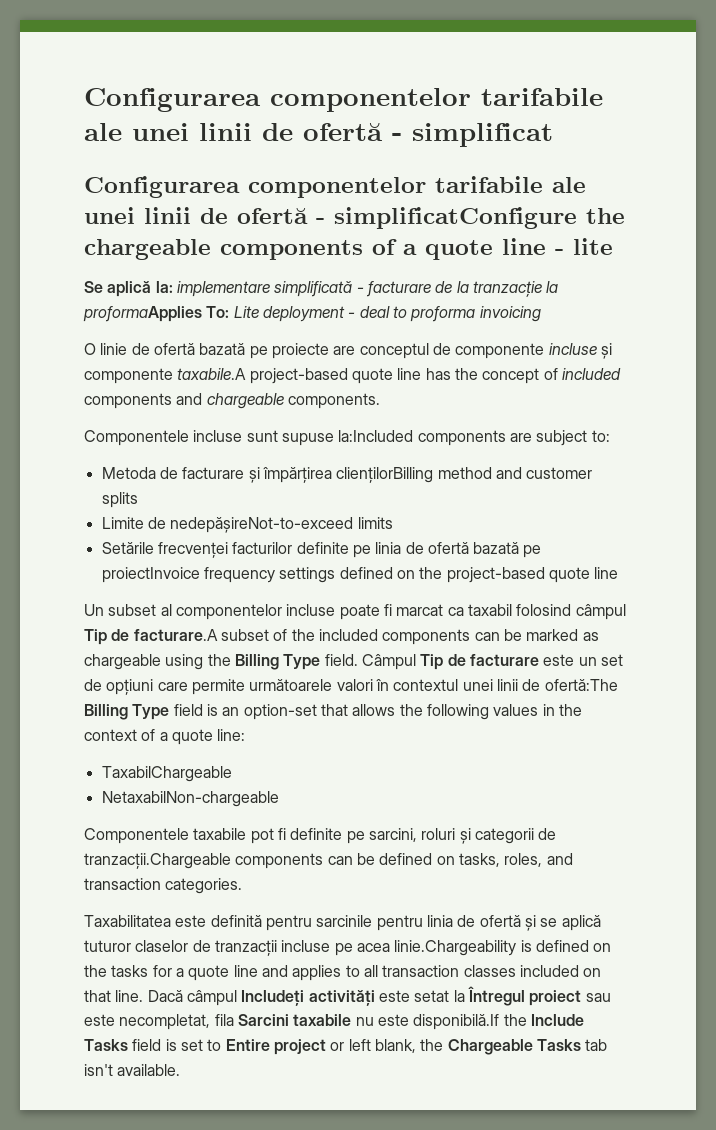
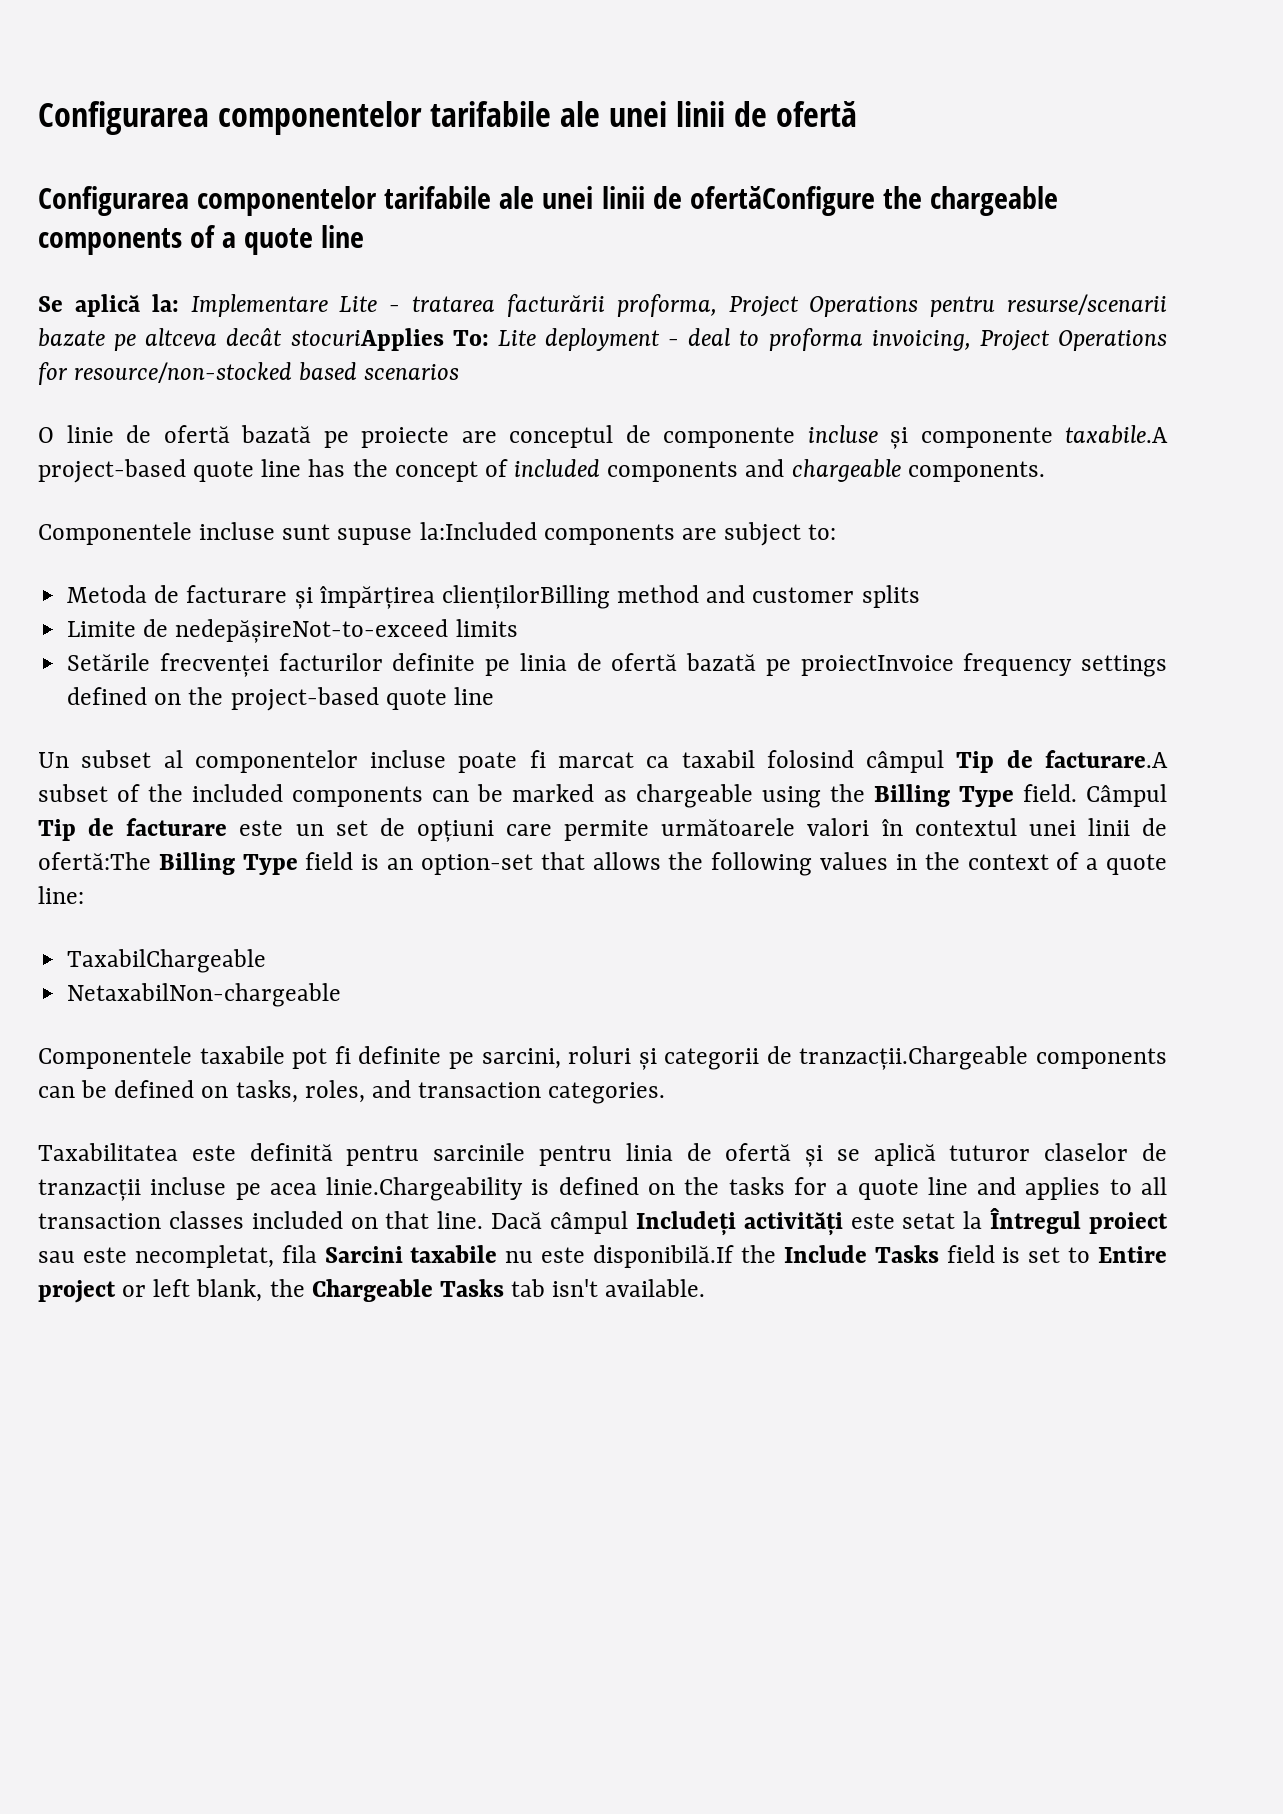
[84,88,603,112] [84,123,553,147] [84,176,586,198] [84,207,577,229] Configurarea componentelor tarifabile ale unei linii de ofertă - simplificat // Configurarea componentelor tarifabile ale unei linii de ofertă - simplificatConfigure -> [38,101,858,135] [38,186,875,216] Configurarea componentelor tarifabile ale unei linii de ofertă // Configurarea componentelor tarifabile ale unei linii de ofertăConfigure
[555,238,613,255] - lite -> (365, 236) none
[176,281,559,297] [83,306,202,322] implementare simplificată - facturare de la tranzacție la proformaApplies -> [190,294,1167,317] [38,328,444,351] Implementare Lite - tratarea facturării proforma, Project Operations pentru resurse/scenarii bazate pe altceva decât stocuriApplies
[479,306,541,322] invoicing -> [871,330,1167,351] [38,362,460,385] invoicing, Project Operations for resource/non-stocked based scenarios

